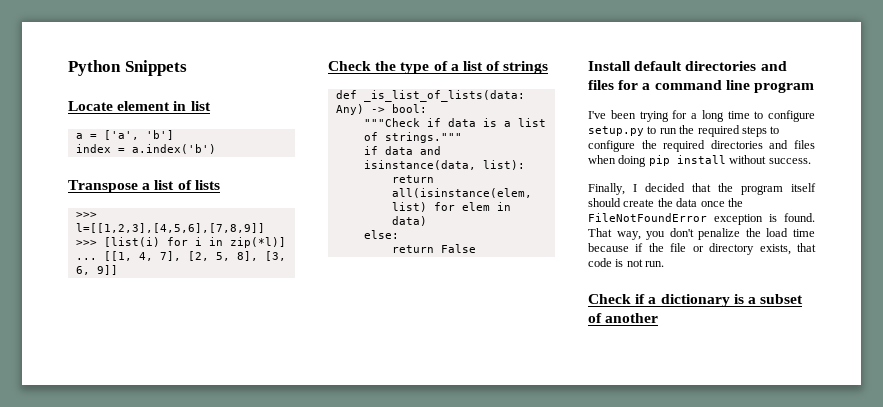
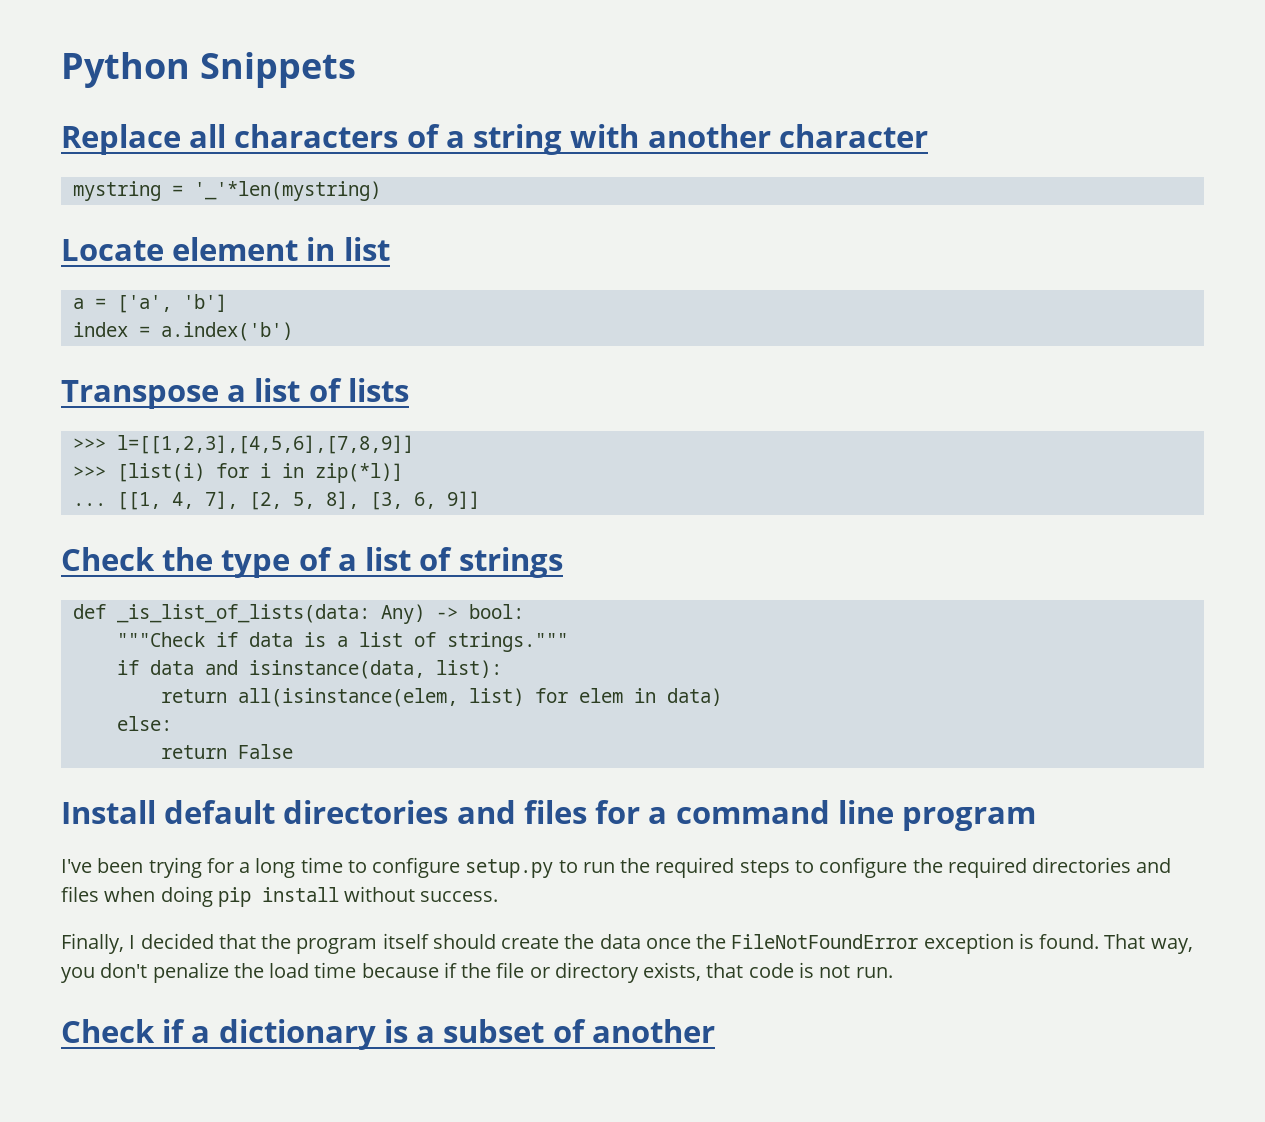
(187, 68) none -> [61,124,928,155] [72,181,381,201] // Replace all characters of a string with another character // mystring = '_'*len(mystring)

